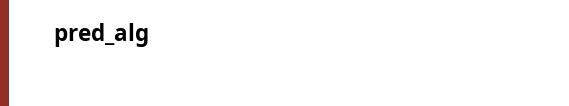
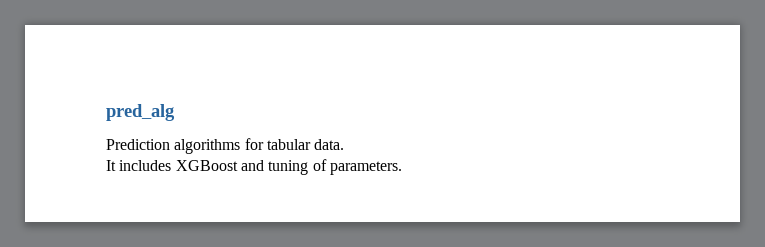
(149, 35) none -> [106,138,345,154] [106,159,402,175] // Prediction algorithms for tabular data. // It includes XGBoost and tuning of parameters.

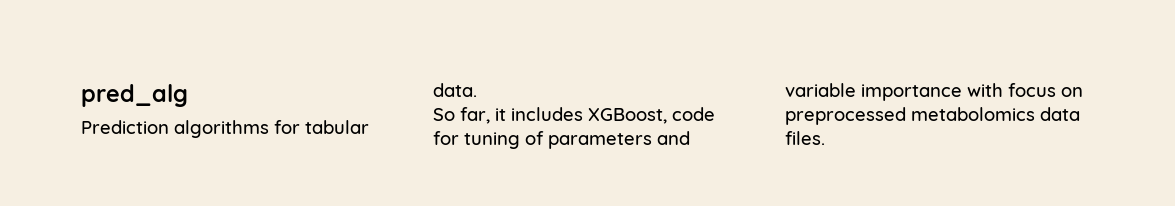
[106,159,402,175] It includes XGBoost and tuning of parameters. -> [433,107,715,124] [433,131,690,149] [785,83,1083,101] [785,107,1080,125] [785,131,825,145] So far, it includes XGBoost, code for tuning of parameters and variable importance with focus on preprocessed metabolomics data files.

